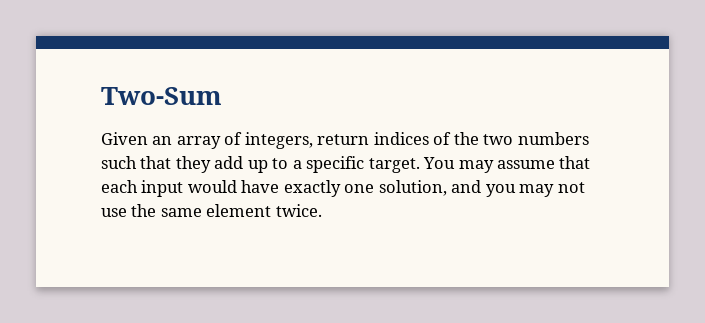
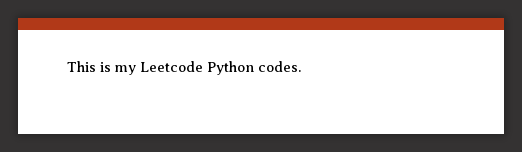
[101,87,222,105] [101,132,589,149] [101,156,591,173] [101,180,585,197] [101,204,322,217] Two-Sum // Given an array of integers, return indices of the two numbers such that they add up to a specific target. You may assume that each input would have exactly one solution, and you may not use the same element twice. -> [67,61,301,75] This is my Leetcode Python codes.

